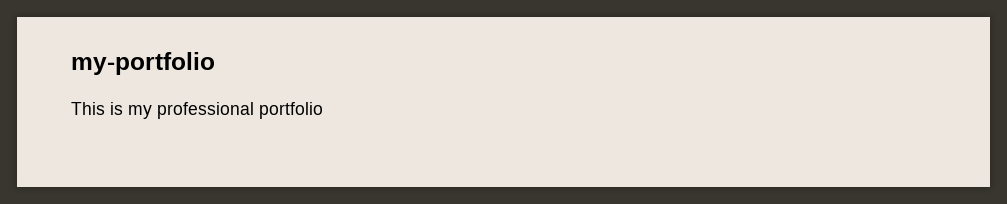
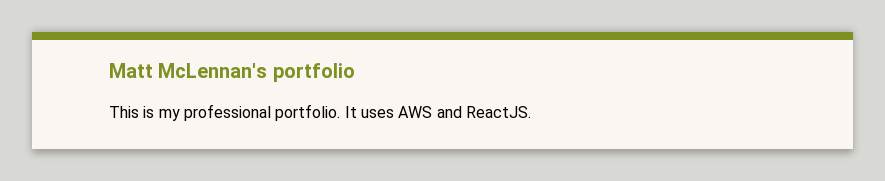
[71,52,215,75] my-portfolio -> [109,63,355,82] Matt McLennan's portfolio
[259,102,323,119] portfolio -> [275,104,531,121] portfolio. It uses AWS and ReactJS.

